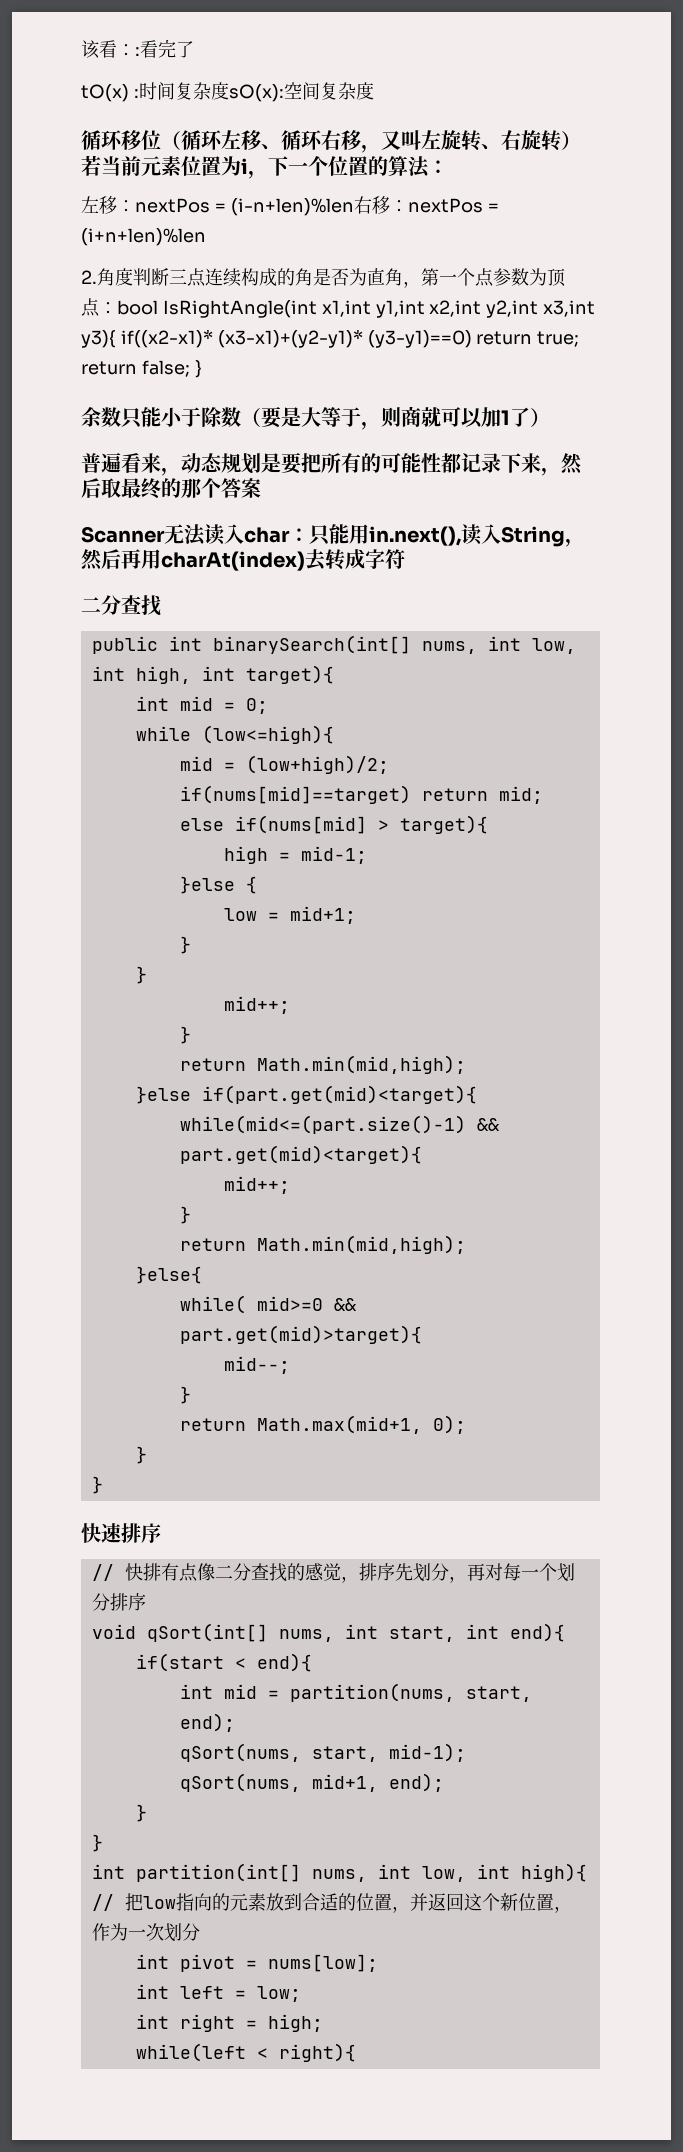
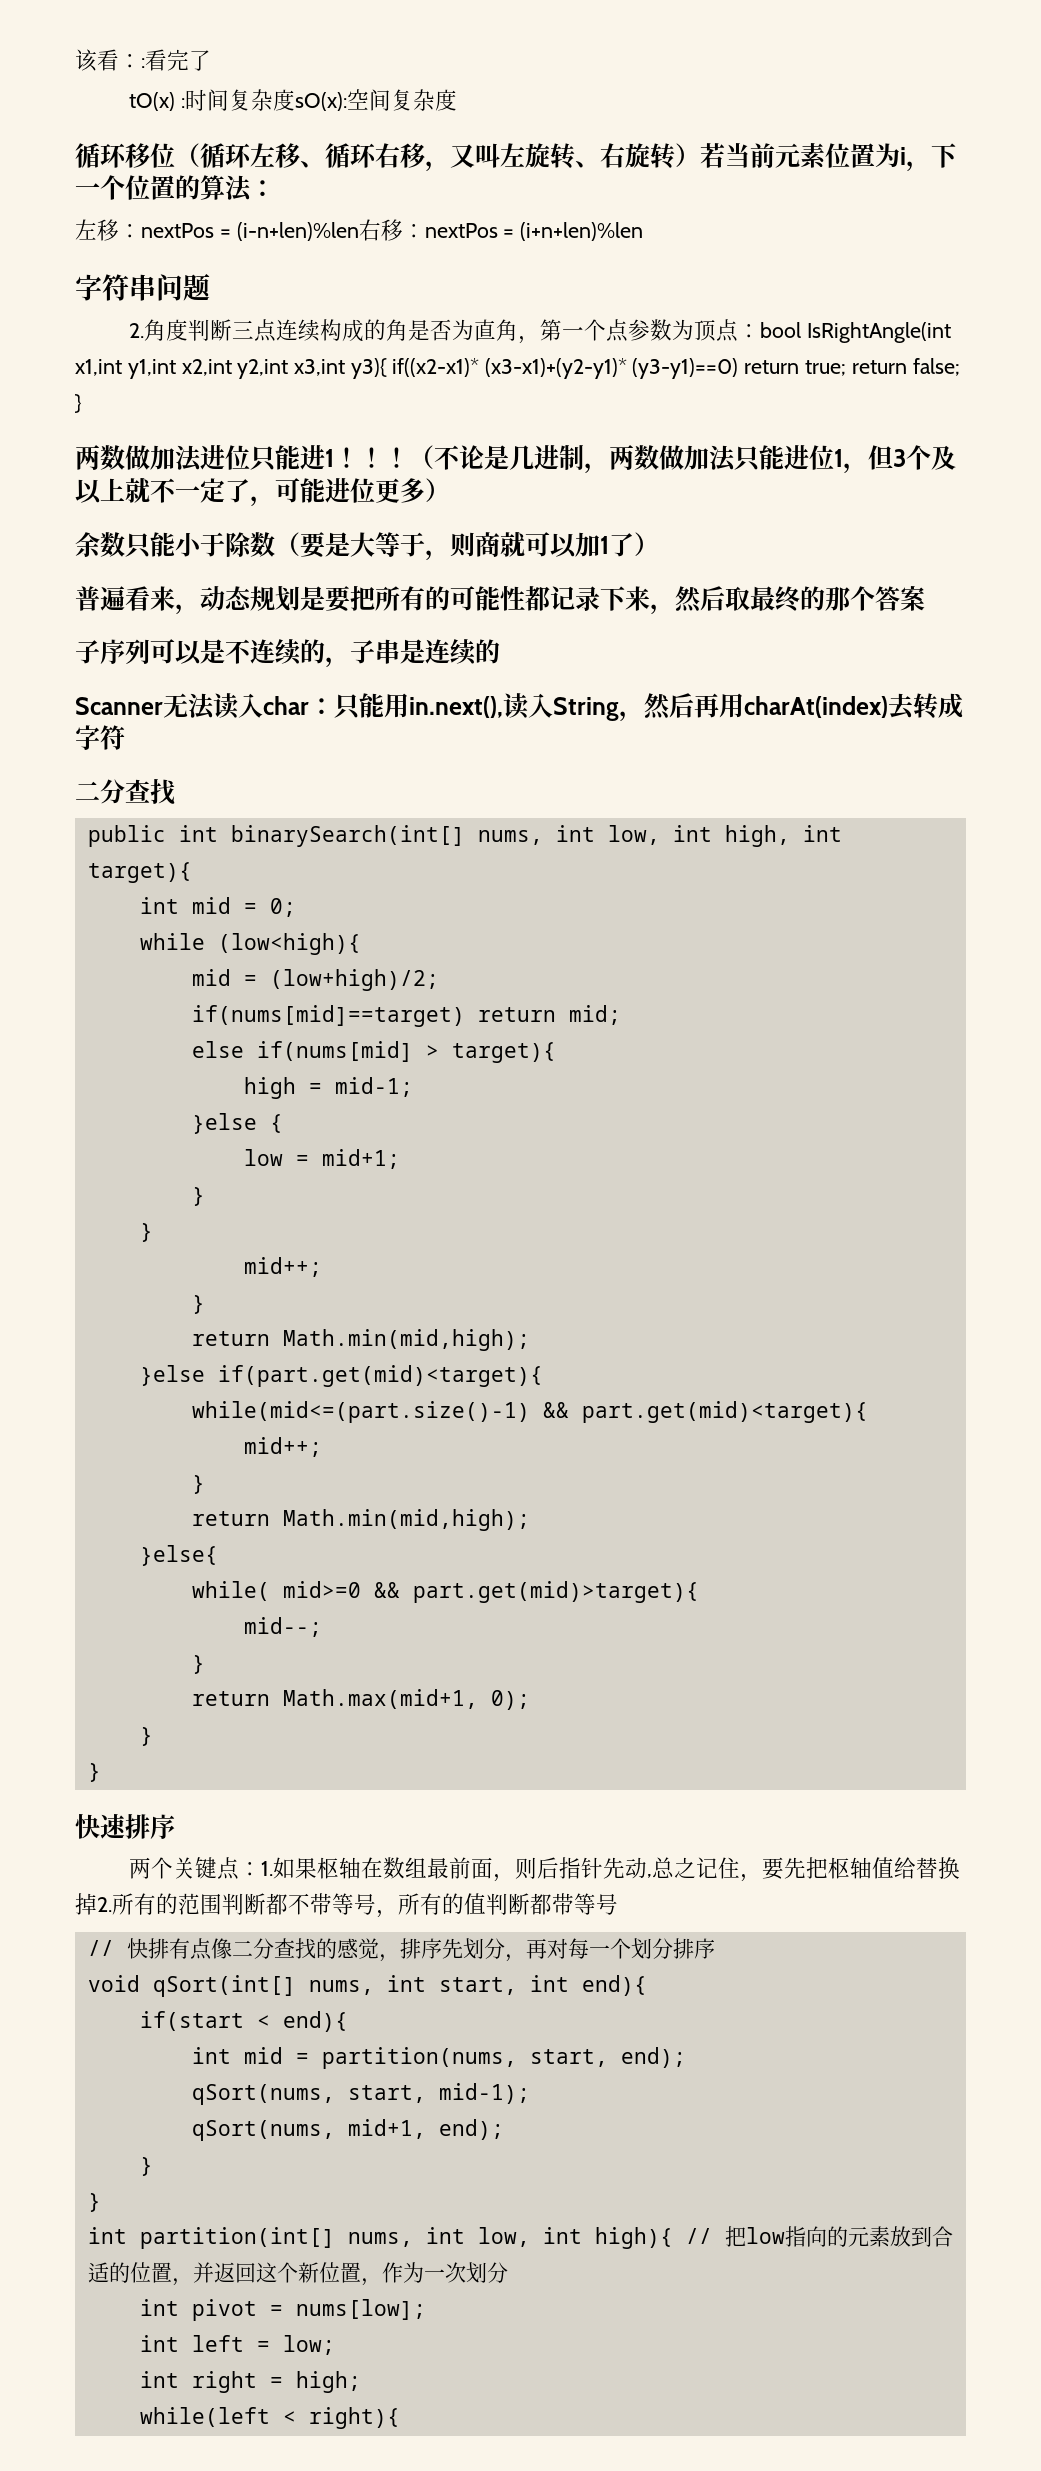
(206, 237) none -> [75,273,210,301] // 字符串问题
(202, 369) none -> [75,445,956,474] [75,477,450,507] // 两数做加法进位只能进1！！！（不论是几进制，两数做加法只能进位1，但3个及以上就不一定了，可能进位更多）
(261, 488) none -> [75,639,500,668] // 子序列可以是不连续的，子串是连续的
[201,725,334,744] (low<=high){ -> [217,933,361,955] (low<high){
(161, 1533) none -> [128,1857,960,1882] [75,1893,618,1918] // 两个关键点：1.如果枢轴在数组最前面，则后指针先动,总之记住，要先把枢轴值给替换掉2.所有的范围判断都不带等号，所有的值判断都带等号

